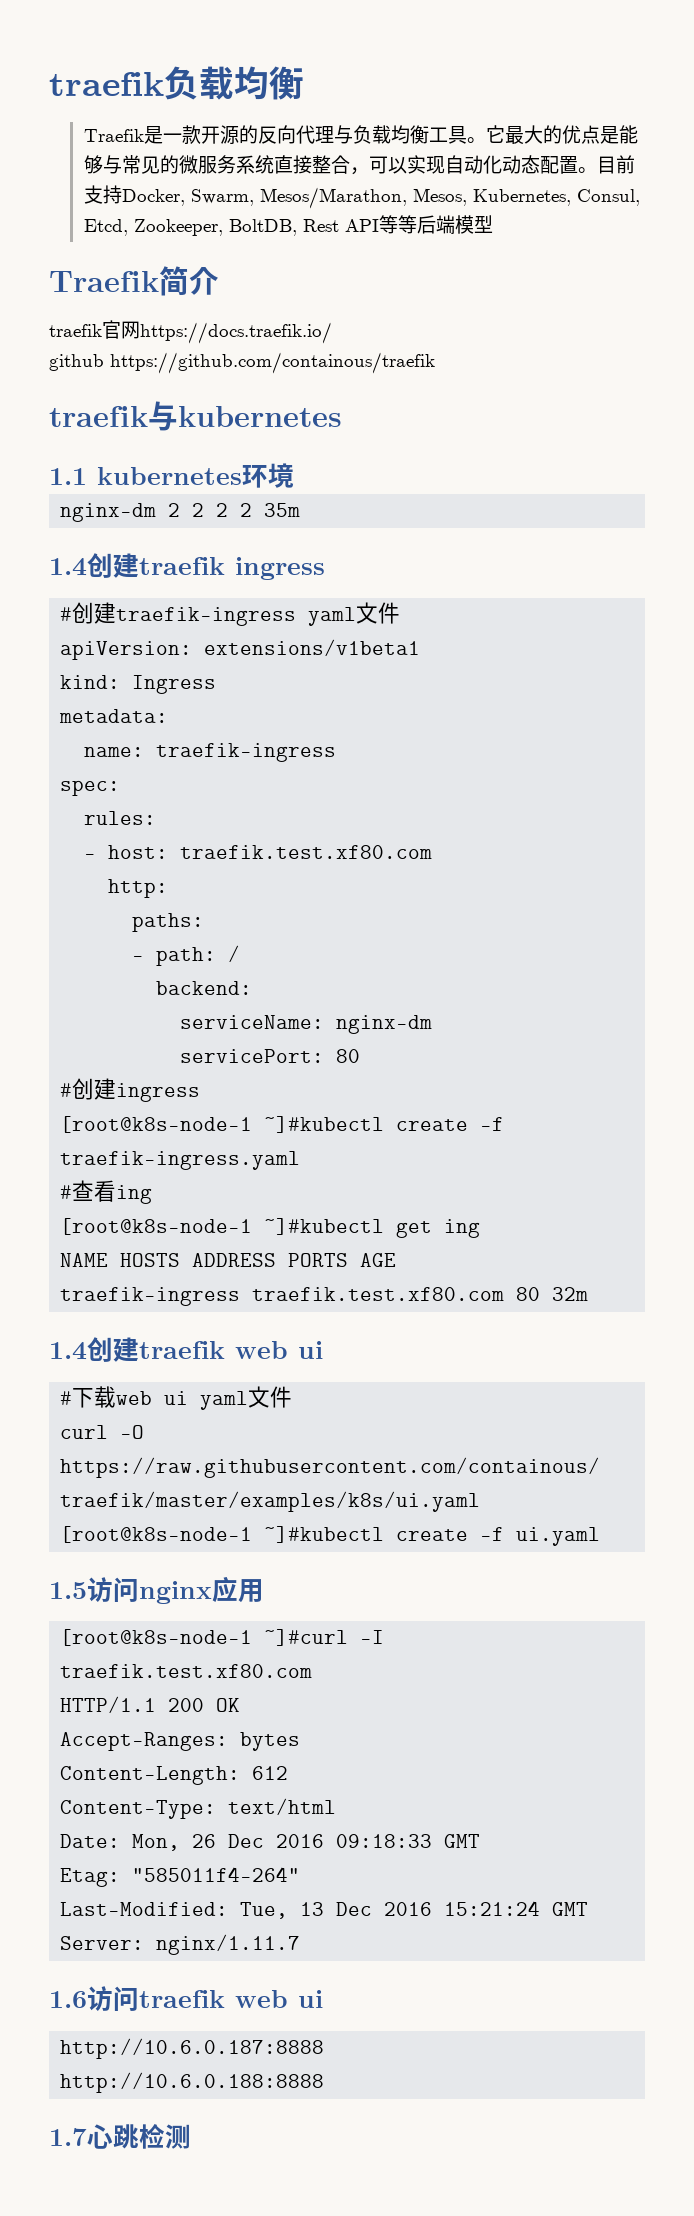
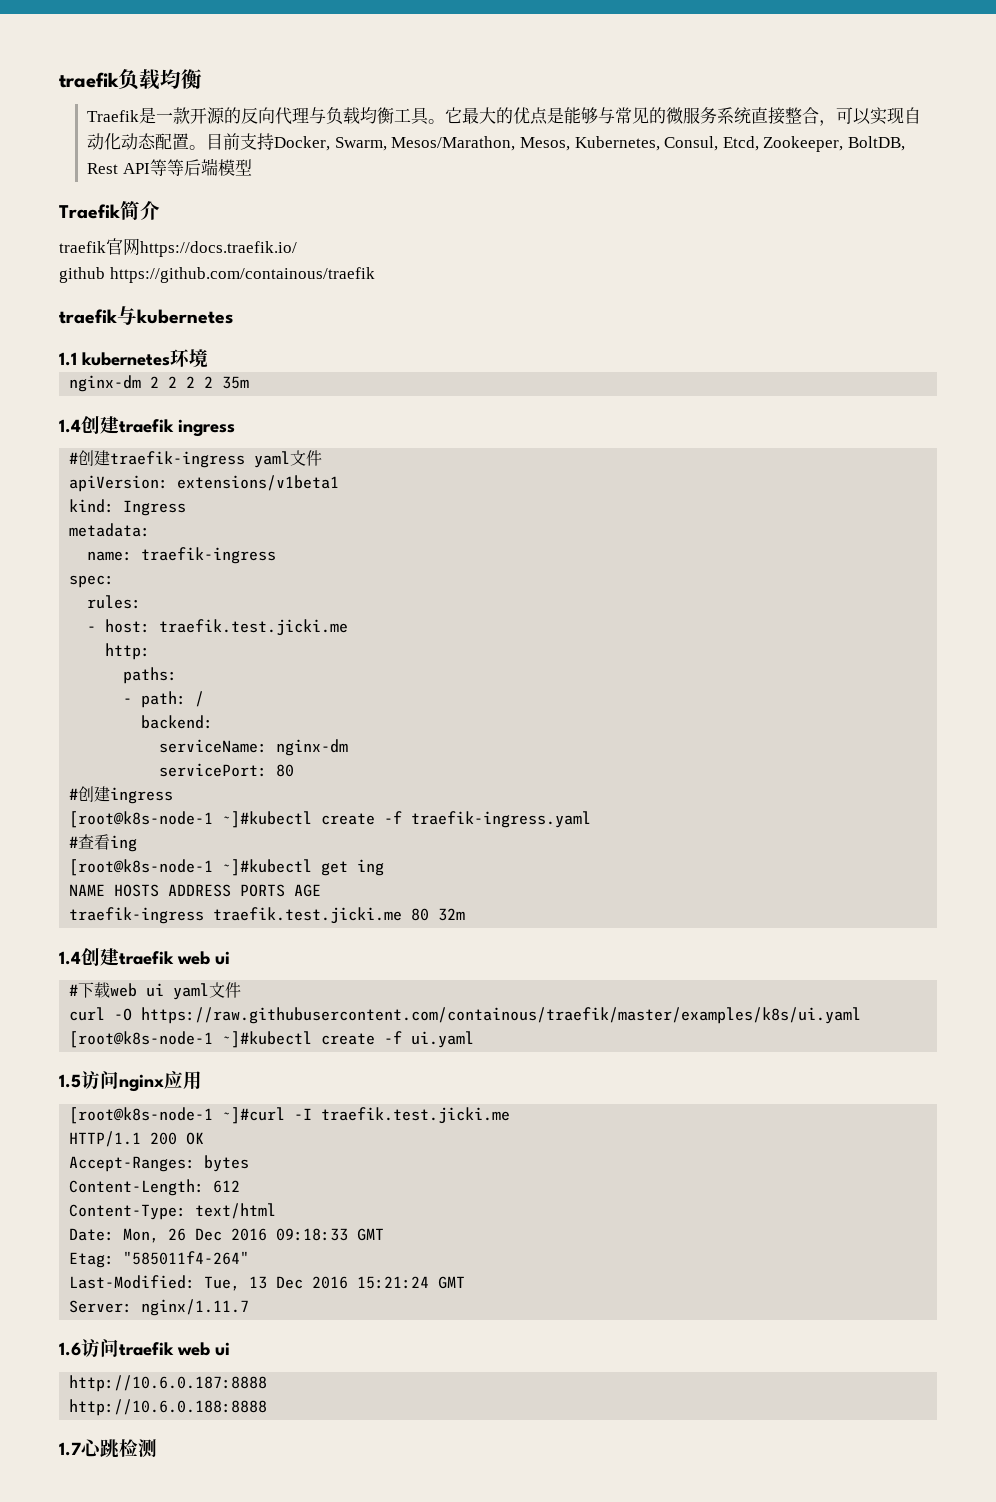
[180,845,433,859] traefik.test.xf80.com -> [159,619,349,636] traefik.test.jicki.me
[252,1287,505,1301] traefik.test.xf80.com -> [213,907,403,924] traefik.test.jicki.me
[60,1664,313,1678] traefik.test.xf80.com -> [321,1107,511,1124] traefik.test.jicki.me

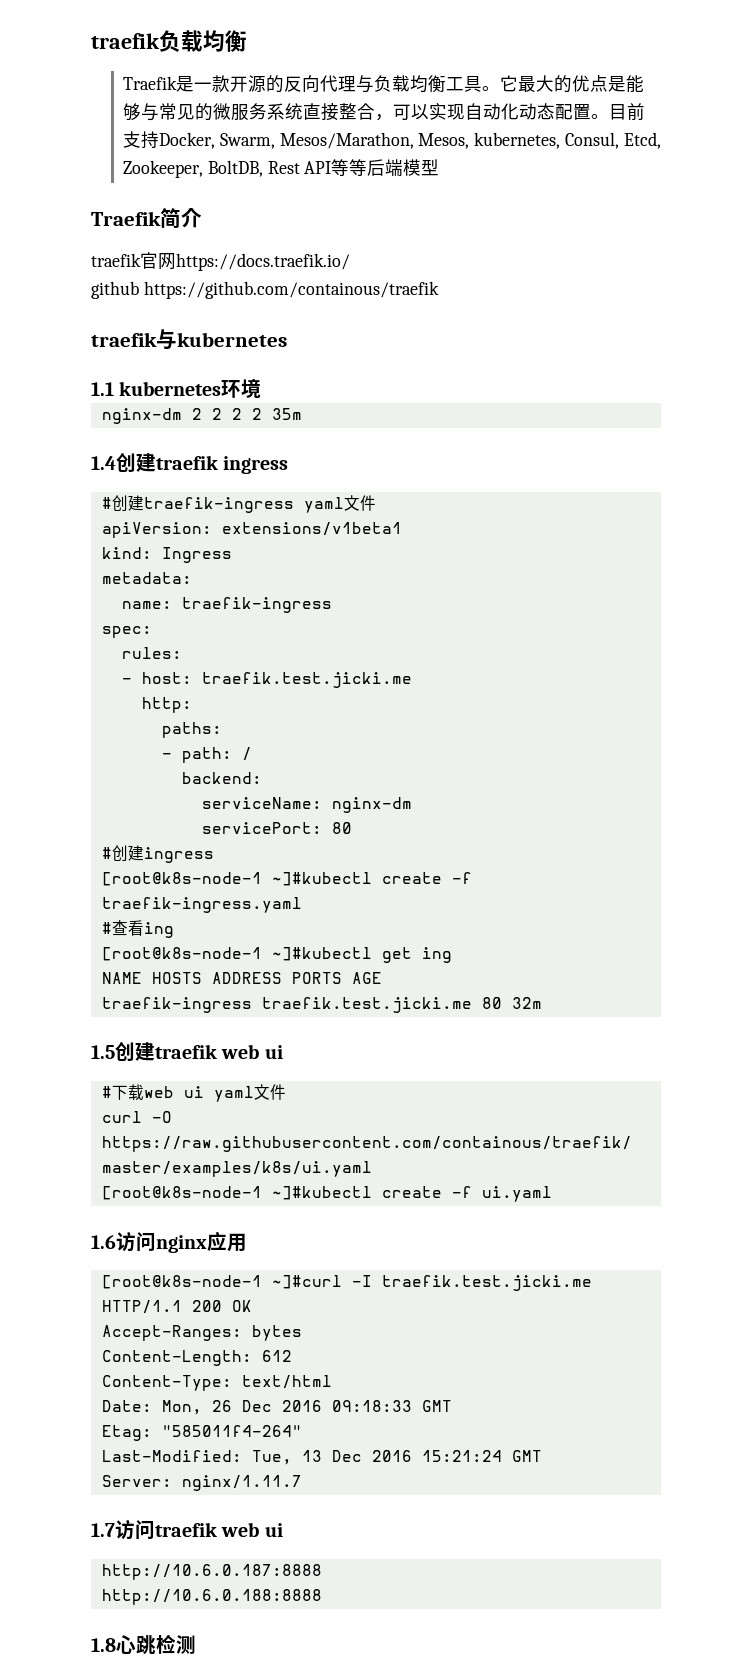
[574,136,660,151] Kubernetes, -> [474,132,561,149] kubernetes,
[59,951,81,965] 1.4 -> [91,1045,115,1059] 1.5
[59,1074,81,1088] 1.5 -> [91,1235,116,1249] 1.6
[59,1342,81,1356] 1.6 -> [91,1523,115,1537] 1.7
[59,1442,81,1456] 1.7 -> [91,1638,116,1652] 1.8

